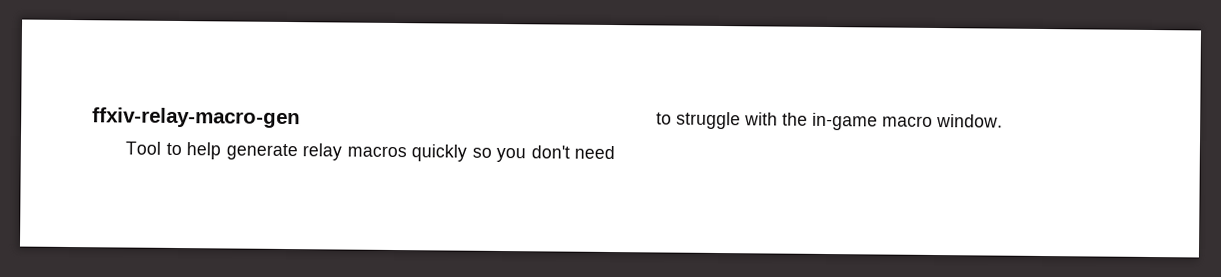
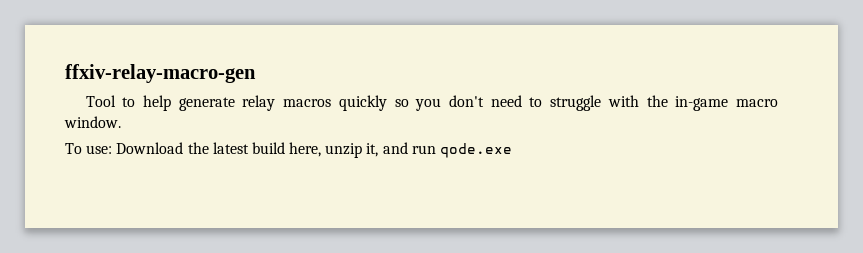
(1003, 121) none -> [65,142,513,158] // To use: Download the latest build here, unzip it, and run qode.exe

